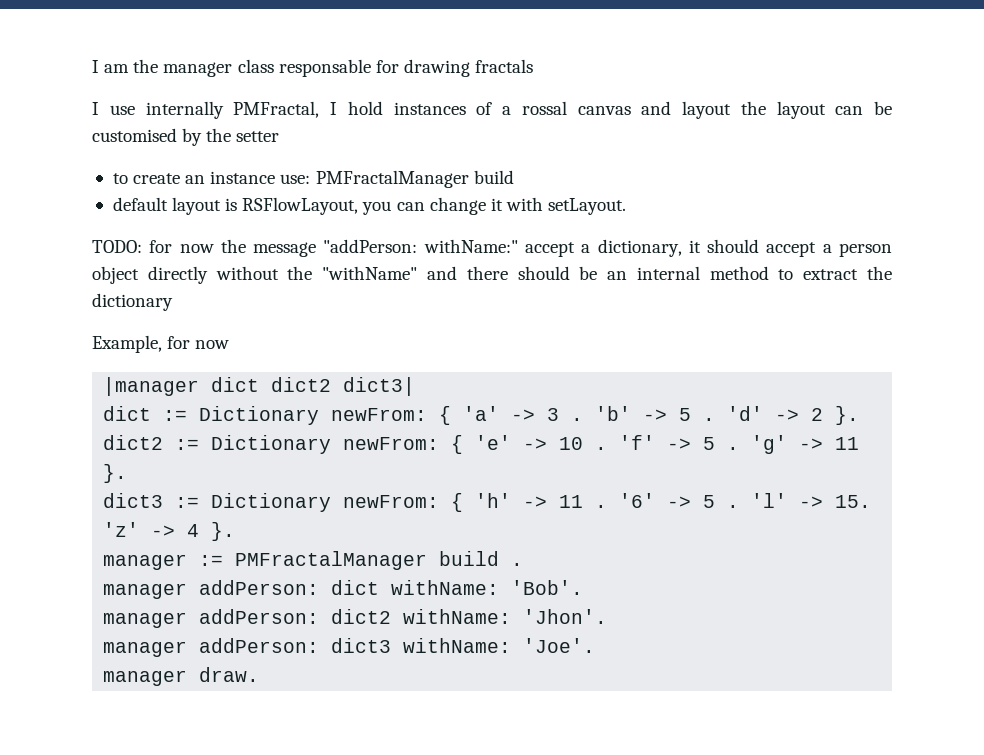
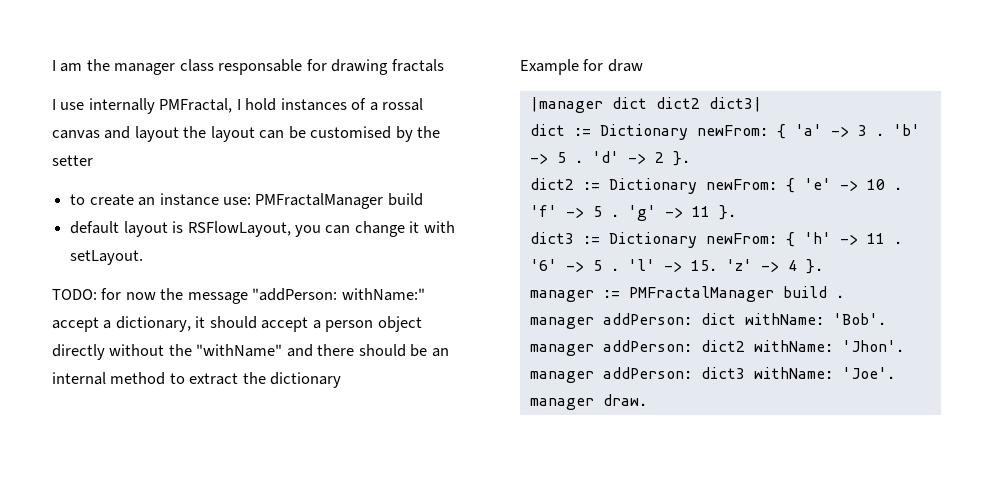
[92,335,230,353] Example, for now -> [520,59,643,75] Example for draw

